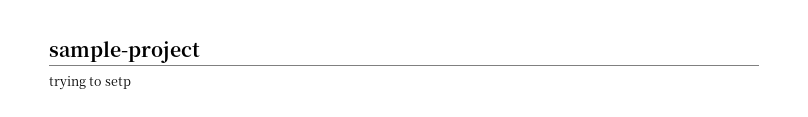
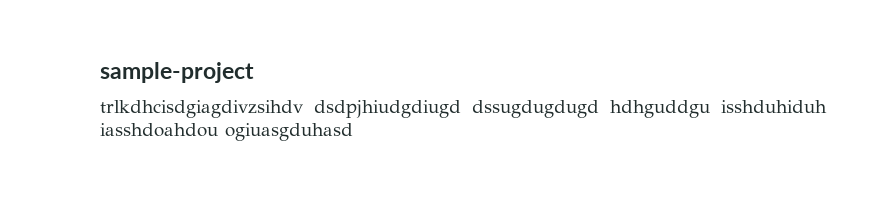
[49,76,131,90] trying to setp -> [100,100,827,118] [100,123,353,141] trlkdhcisdgiagdivzsihdv dsdpjhiudgdiugd dssugdugdugd hdhguddgu isshduhiduh iasshdoahdou ogiuasgduhasd

